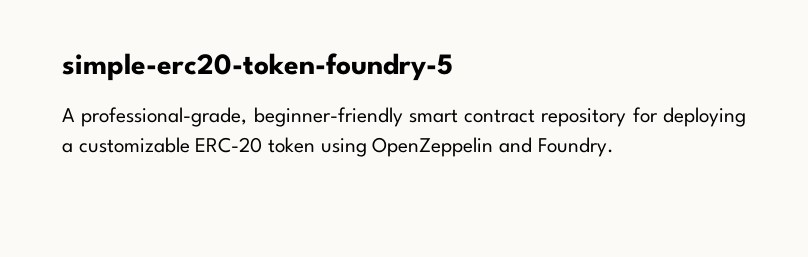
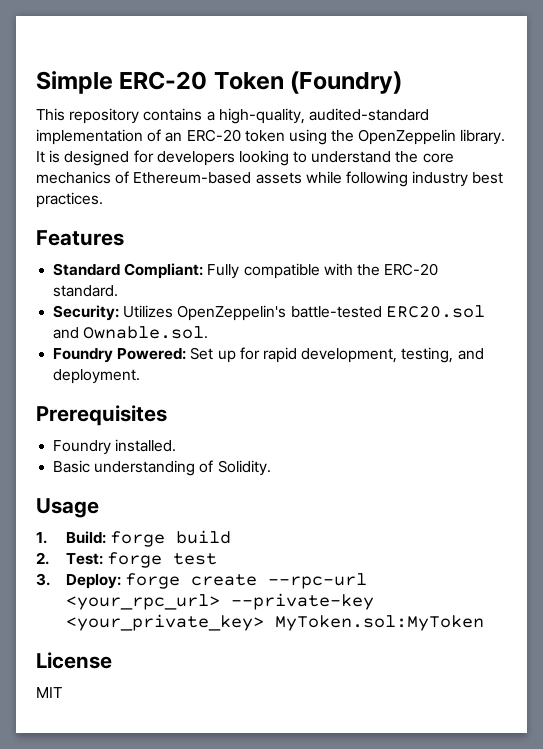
[62,53,453,81] [62,107,747,127] [62,137,614,157] simple-erc20-token-foundry-5 // A professional-grade, beginner-friendly smart contract repository for deploying a customizable ERC-20 token using OpenZeppelin and Foundry. -> [36,71,403,94] [36,108,429,124] [36,129,506,145] [36,150,454,166] [36,171,504,187] [36,192,103,208] [36,230,124,246] [53,263,439,279] [53,285,119,297] [53,305,485,321] [53,326,209,339] [53,347,484,363] [53,369,141,384] [36,405,167,426] [53,439,177,455] [53,460,271,476] [36,498,99,518] [36,530,231,547] [36,552,217,568] [36,573,367,589] [65,593,374,610] [65,614,484,631] [36,652,112,669] [36,687,62,698] Simple ERC-20 Token (Foundry) // This repository contains a high-quality, audited-standard implementation of an ERC-20 token using the OpenZeppelin library. It is designed for developers looking to understand the core mechanics of Ethereum-based assets while following industry best practices. // Features // Standard Compliant: Fully compatible with the ERC-20 standard. // Security: Utilizes OpenZeppelin's battle-tested ERC20.sol and Ownable.sol. // Foundry Powered: Set up for rapid development, testing, and deployment. // Prerequisites // Foundry installed. // Basic understanding of Solidity. // Usage // 1. Build: forge build // 2. Test: forge test // 3. Deploy: forge create --rpc-url <your_rpc_url> --private-key <your_private_key> MyToken.sol:MyToken // License // MIT

